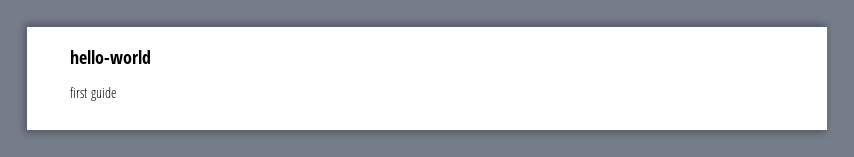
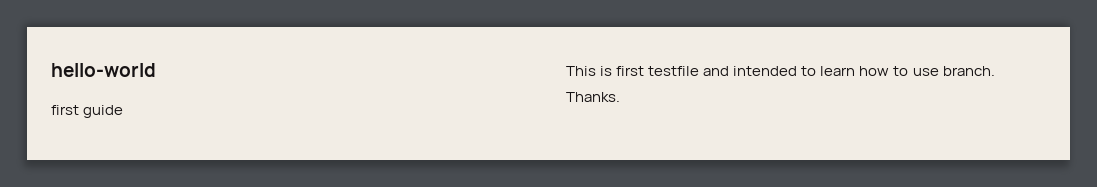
(116, 94) none -> [566,66,995,76] [566,92,620,102] // This is first testfile and intended to learn how to use branch. Thanks.

